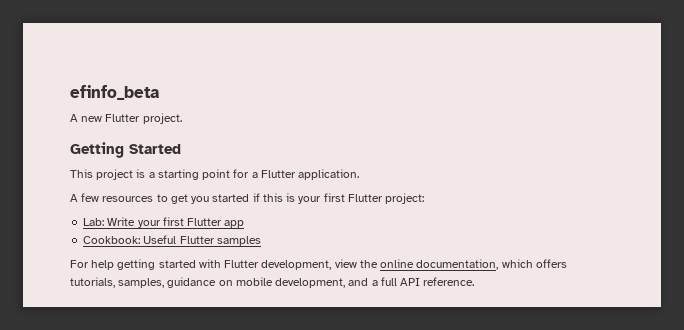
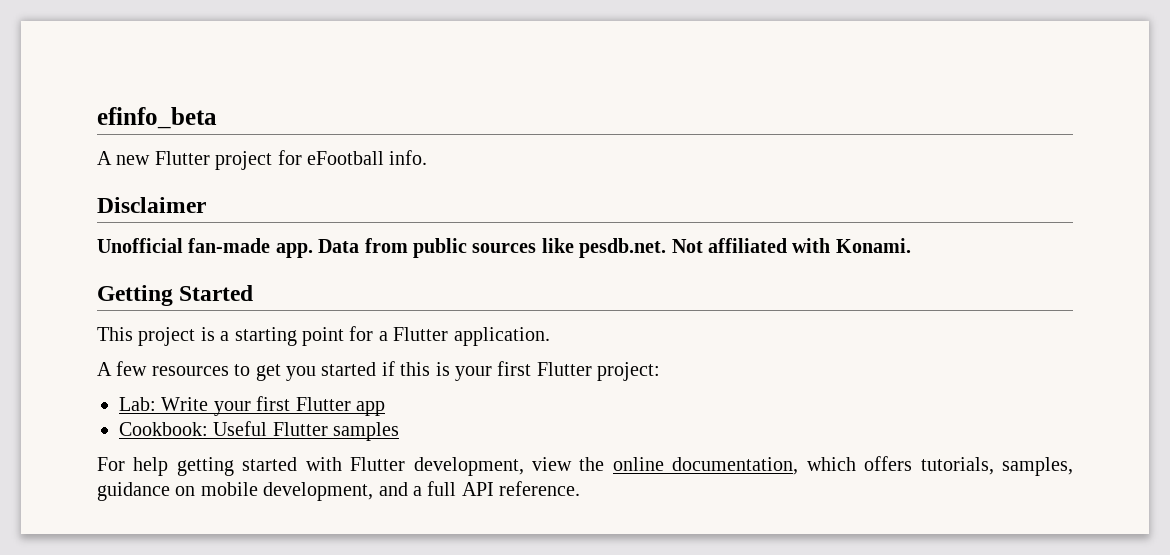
[142,113,182,124] project. -> [215,150,428,170] [97,197,206,213] [97,238,911,258] project for eFootball info. // Disclaimer // Unofficial fan-made app. Data from public sources like pesdb.net. Not affiliated with Konami.

